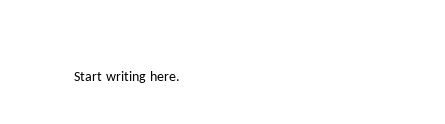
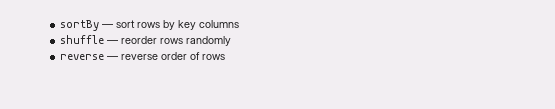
[74,71,180,83] Start writing here. -> [60,20,240,31] [60,35,232,46] [60,52,226,60] sortBy — sort rows by key columns // shuffle — reorder rows randomly // reverse — reverse order of rows

